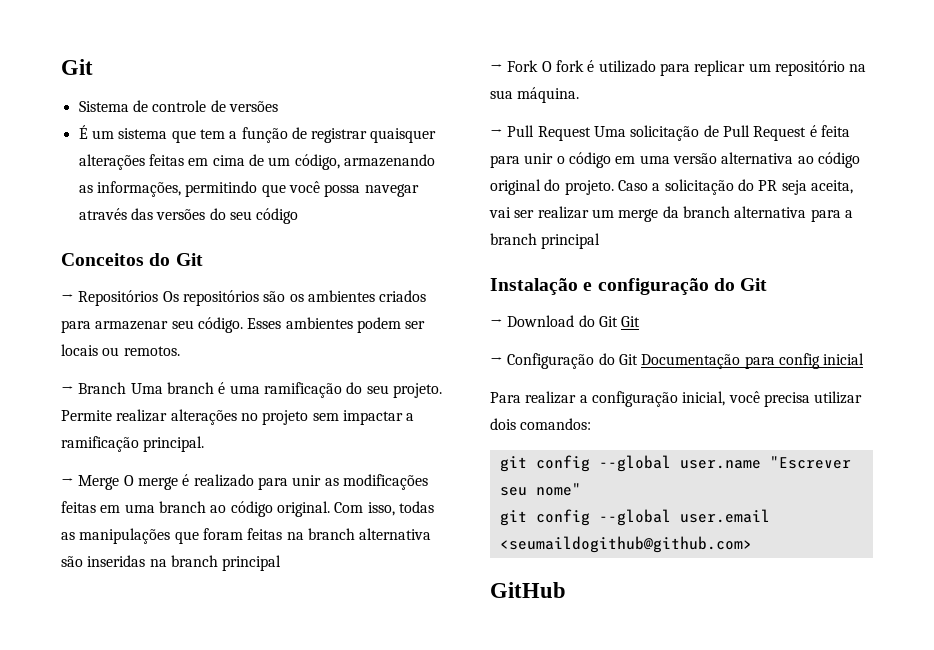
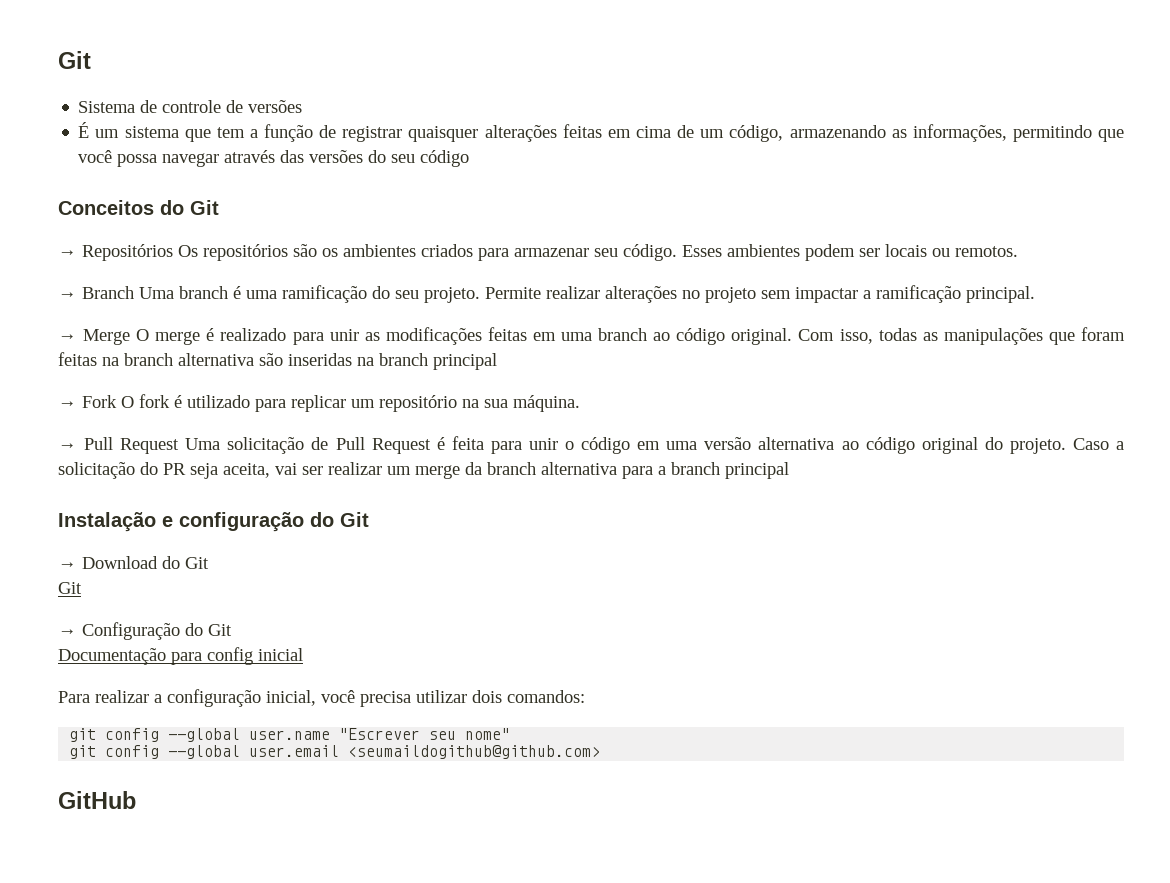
(618, 321) none -> (209, 563) //
(638, 359) none -> (232, 630) //

